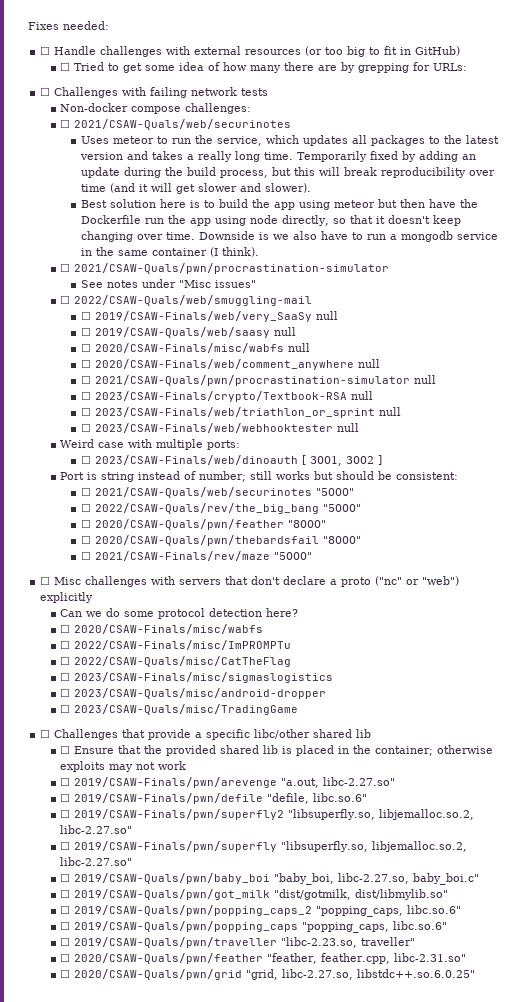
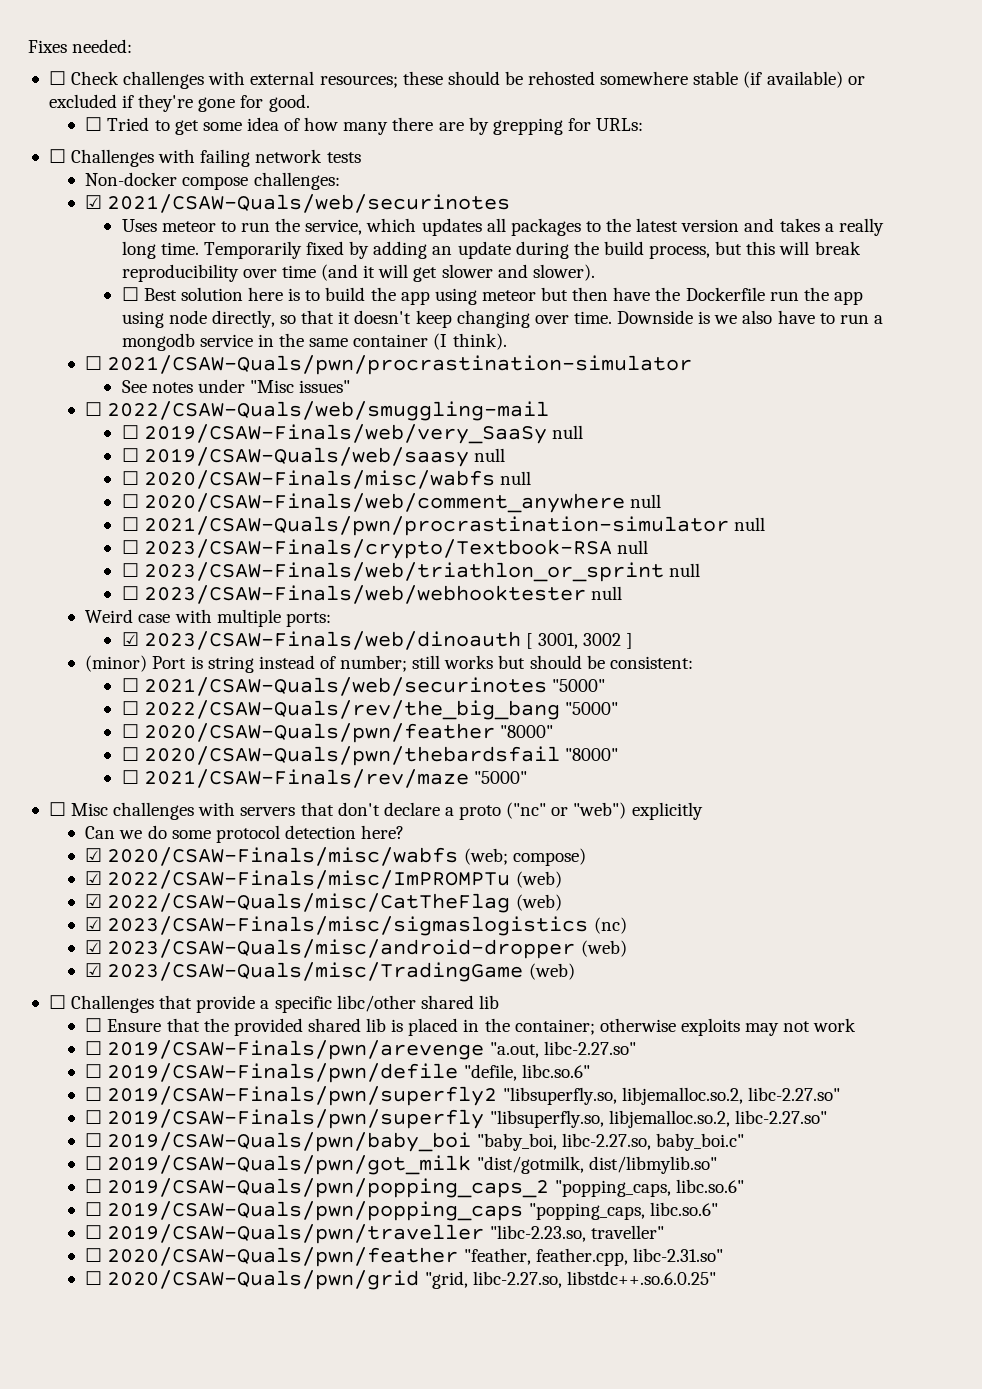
[54,46,97,55] Handle -> [71,71,120,85] Check
[245,46,461,57] resources (or too big to fit in GitHub) -> [319,71,865,88] [48,94,310,112] resources; these should be rehosted somewhere stable (if available) or excluded if they're gone for good.
[60,119,71,128] ☐ -> [85,195,103,209] ☑
(311, 188) none -> [121,287,139,301] ☐
[80,455,91,464] ☐ -> [121,632,139,646] ☑
(382, 460) none -> [85,655,148,672] (minor)
[60,624,264,634] [60,640,71,649] ☐ 2020/CSAW-Finals/misc/wabfs // ☐ -> [85,847,586,866] [85,871,103,885] ☑ 2020/CSAW-Finals/misc/wabfs (web; compose) // ☑
[60,656,71,665] // ☐ -> [515,871,562,888] [85,894,103,908] (web) // ☑
[60,672,71,681] // ☐ -> [515,894,562,911] [85,917,103,931] (web) // ☑
[60,688,71,697] // ☐ -> [593,917,627,934] [85,940,103,954] (nc) // ☑
[60,704,71,713] // ☐ -> [580,940,627,957] [85,963,103,977] (web) // ☑
(299, 709) none -> [528,963,575,980] (web)

